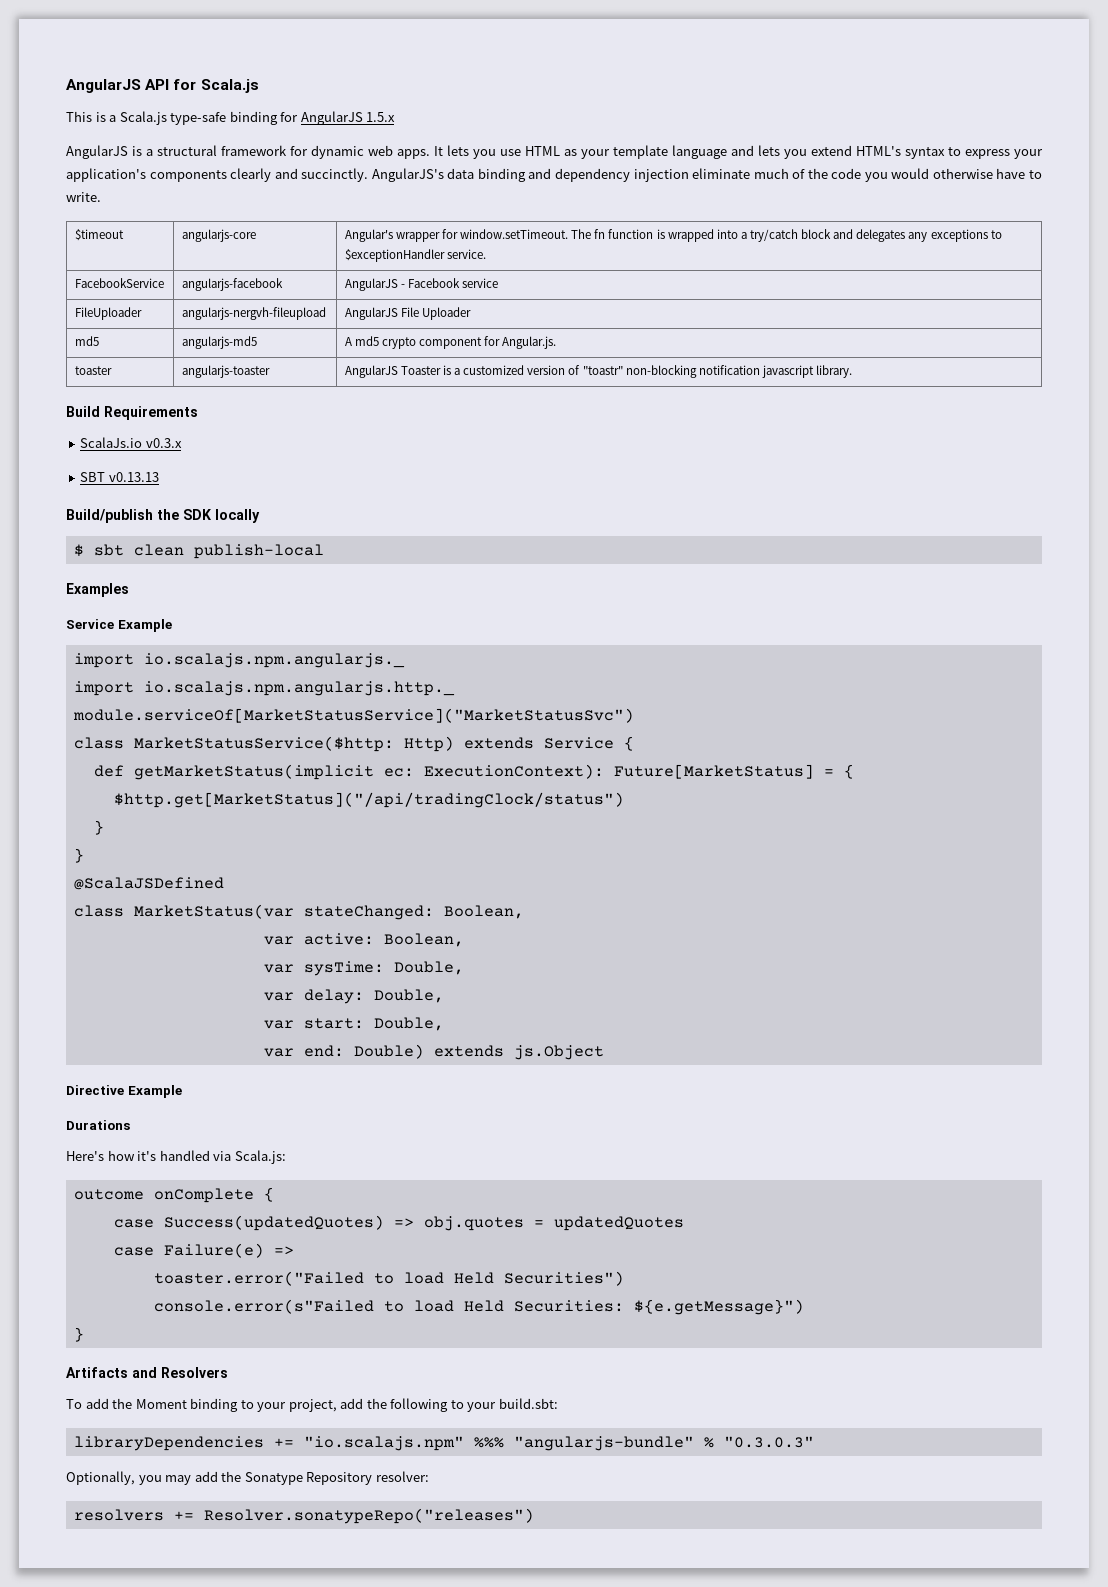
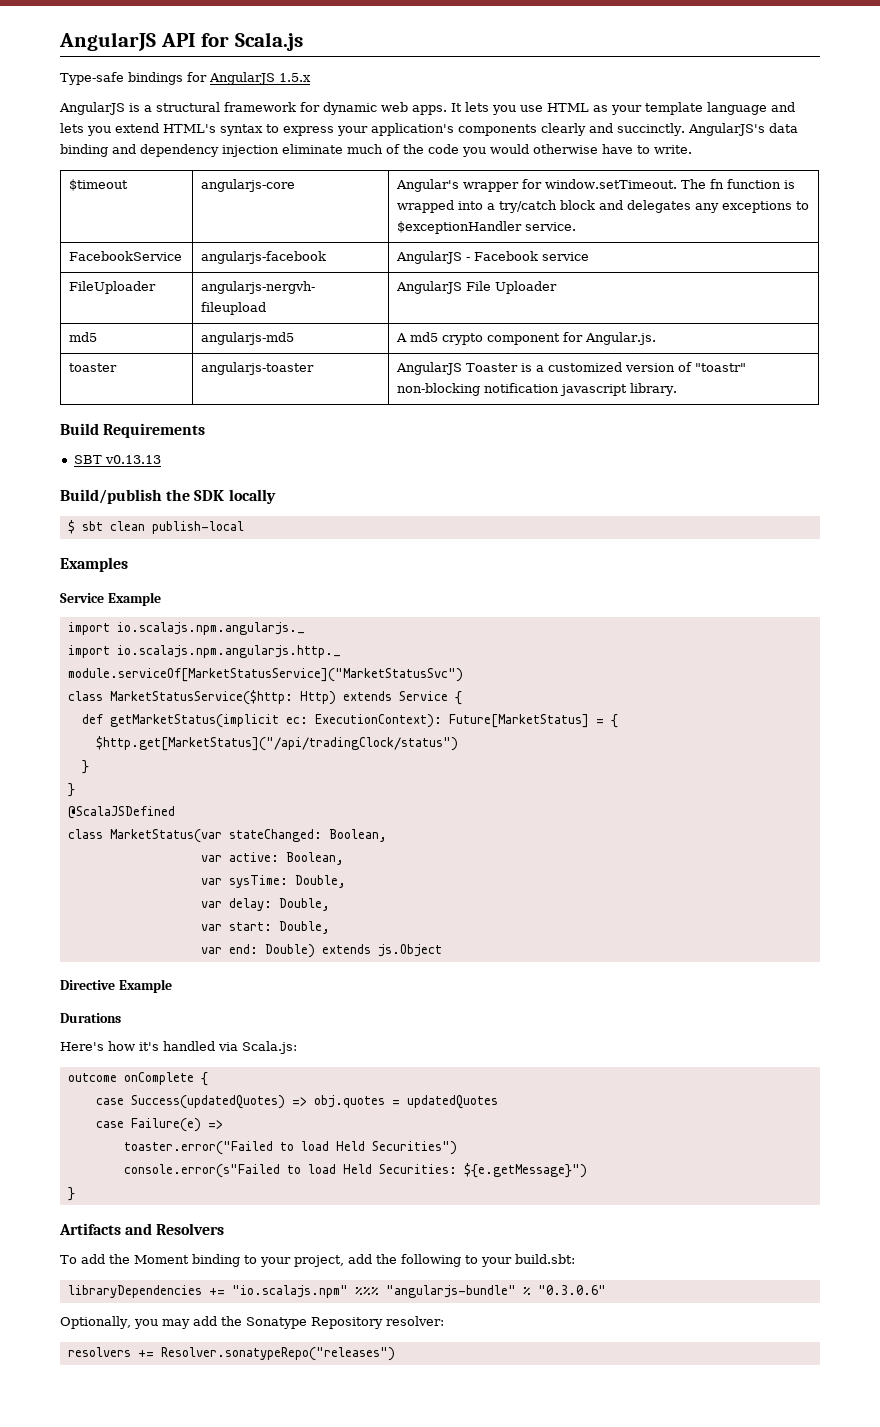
[66,111,278,125] This is a Scala.js type-safe binding -> [60,72,183,85] Type-safe bindings
[80,437,182,448] // ScalaJs.io v0.3.x -> (206, 430) none
[723,1436,814,1448] "0.3.0.3" -> [537,1285,606,1295] "0.3.0.6"

